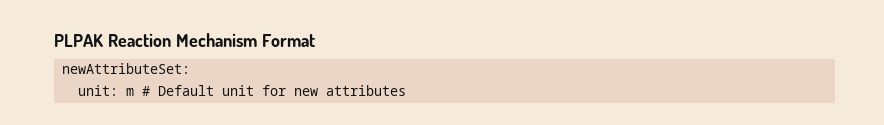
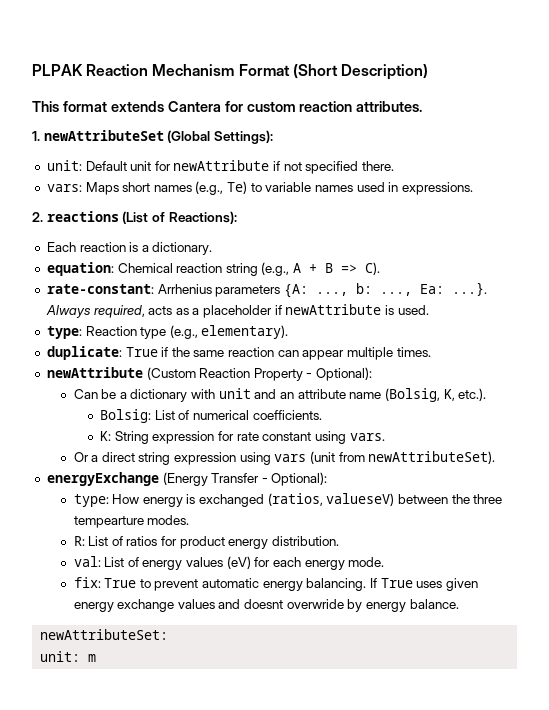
[62,63,191,74] [78,85,407,96] // newAttributeSet: // unit: m # Default unit for new attributes -> [292,64,428,80] [32,101,423,112] [32,130,273,144] [46,160,395,174] [46,181,473,195] [32,211,237,224] [46,242,213,255] [46,262,381,276] [46,282,487,298] [45,304,429,318] [46,325,289,339] [46,346,431,360] [46,367,373,381] [73,388,487,402] [100,409,322,423] [100,431,385,444] [73,451,496,465] [46,472,328,486] [73,493,503,507] [73,515,190,528] [73,536,340,549] [73,556,385,570] [73,577,478,591] [73,599,459,612] [40,629,169,640] [40,651,97,662] (Short Description) // This format extends Cantera for custom reaction attributes. // 1. newAttributeSet (Global Settings): // unit: Default unit for newAttribute if not specified there. // vars: Maps short names (e.g., Te) to variable names used in expressions. // 2. reactions (List of Reactions): // Each reaction is a dictionary. // equation: Chemical reaction string (e.g., A + B => C). // rate-constant: Arrhenius parameters {A: ..., b: ..., Ea: ...}. Always required, acts as a placeholder if newAttribute is used. // type: Reaction type (e.g., elementary). // duplicate: True if the same reaction can appear multiple times. // newAttribute (Custom Reaction Property - Optional): // Can be a dictionary with unit and an attribute name (Bolsig, K, etc.). // Bolsig: List of numerical coefficients. // K: String expression for rate constant using vars. // Or a direct string expression using vars (unit from newAttributeSet). // energyExchange (Energy Transfer - Optional): // type: How energy is exchanged (ratios, valueseV) between the three tempearture modes. // R: List of ratios for product energy distribution. // val: List of energy values (eV) for each energy mode. // fix: True to prevent automatic energy balancing. If True uses given energy exchange values and doesnt overwride by energy balance. // newAttributeSet: // unit: m

